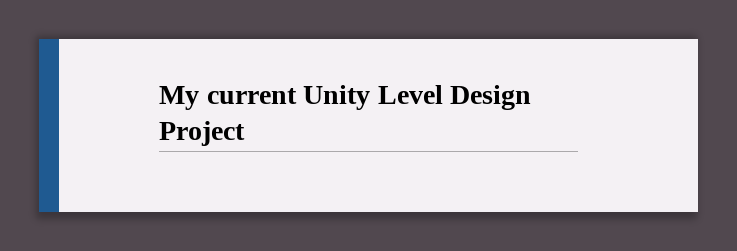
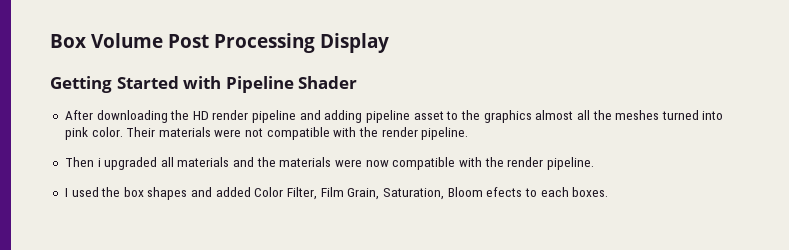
[159,85,532,110] [159,121,245,146] My current Unity Level Design Project -> [50,33,389,53] [50,76,358,93] [64,110,724,123] [64,127,469,140] [64,157,594,170] [64,187,609,200] Box Volume Post Processing Display // Getting Started with Pipeline Shader // After downloading the HD render pipeline and adding pipeline asset to the graphics almost all the meshes turned into pink color. Their materials were not compatible with the render pipeline. // Then i upgraded all materials and the materials were now compatible with the render pipeline. // I used the box shapes and added Color Filter, Film Grain, Saturation, Bloom efects to each boxes.

